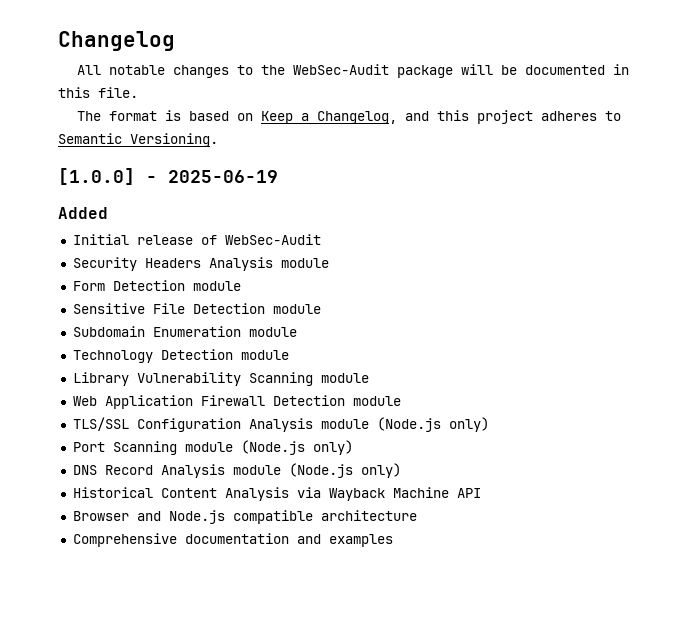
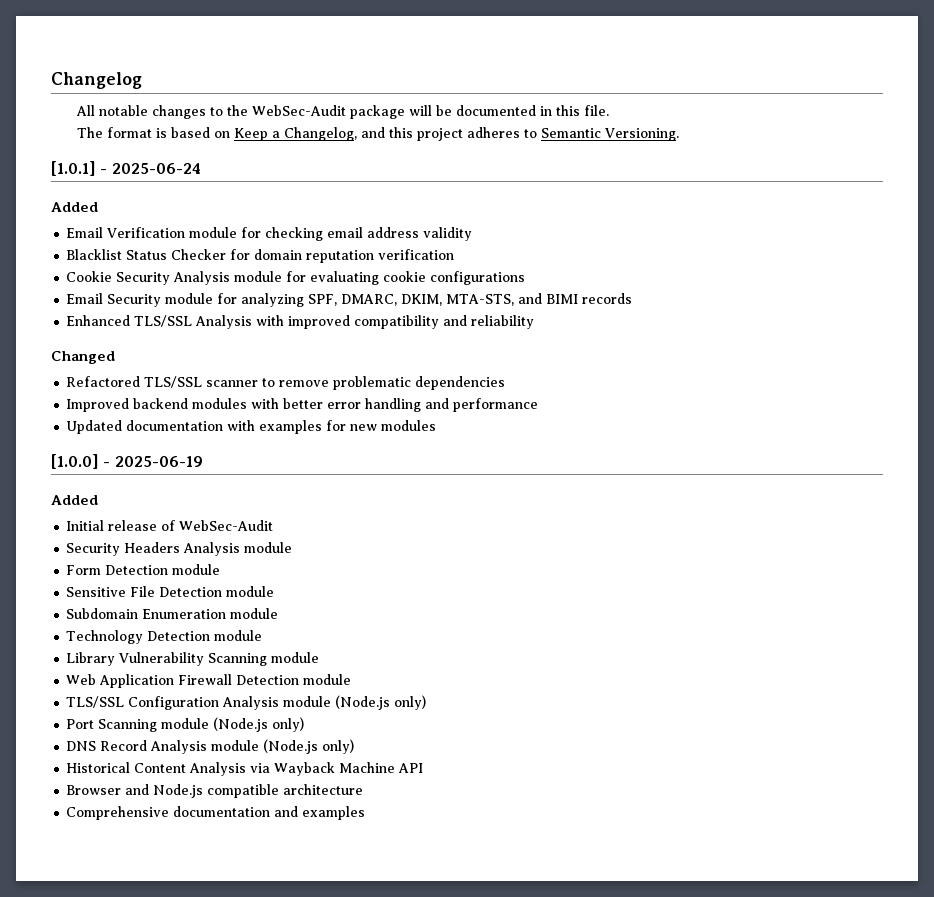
(218, 140) none -> [51,161,201,176] [51,202,98,212] [66,227,473,241] [66,249,455,263] [66,271,526,285] [66,293,633,307] [66,315,535,329] [51,351,115,364] [66,376,506,390] [66,398,539,412] [66,420,437,434] // [1.0.1] - 2025-06-24 // Added // Email Verification module for checking email address validity // Blacklist Status Checker for domain reputation verification // Cookie Security Analysis module for evaluating cookie configurations // Email Security module for analyzing SPF, DMARC, DKIM, MTA-STS, and BIMI records // Enhanced TLS/SSL Analysis with improved compatibility and reliability // Changed // Refactored TLS/SSL scanner to remove problematic dependencies // Improved backend modules with better error handling and performance // Updated documentation with examples for new modules

